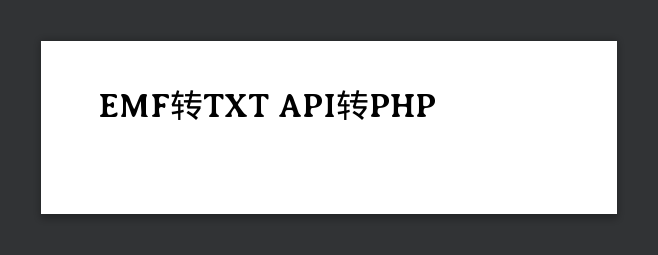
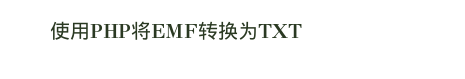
[99,90,436,120] EMF转TXT API转PHP -> [50,21,302,40] 使用PHP将EMF转换为TXT

